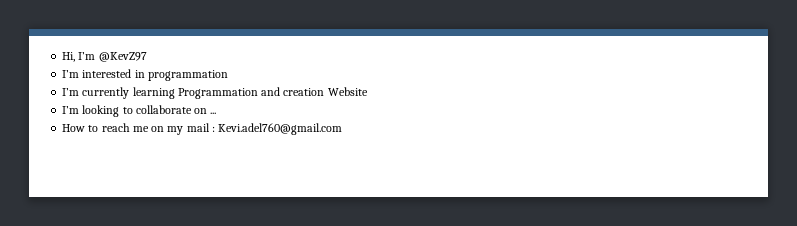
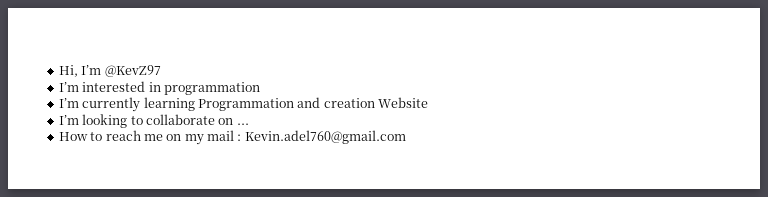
[218,123,343,135] Kevi.adel760@gmail.com -> [244,130,406,144] Kevin.adel760@gmail.com

